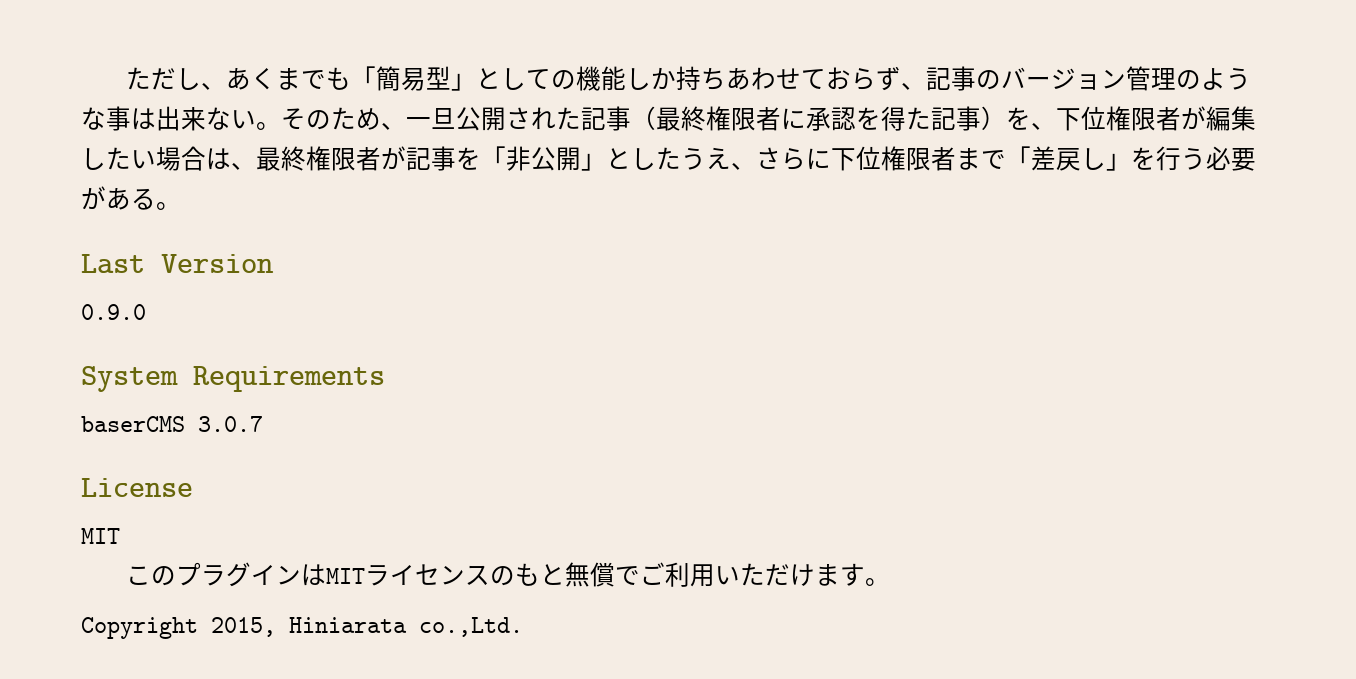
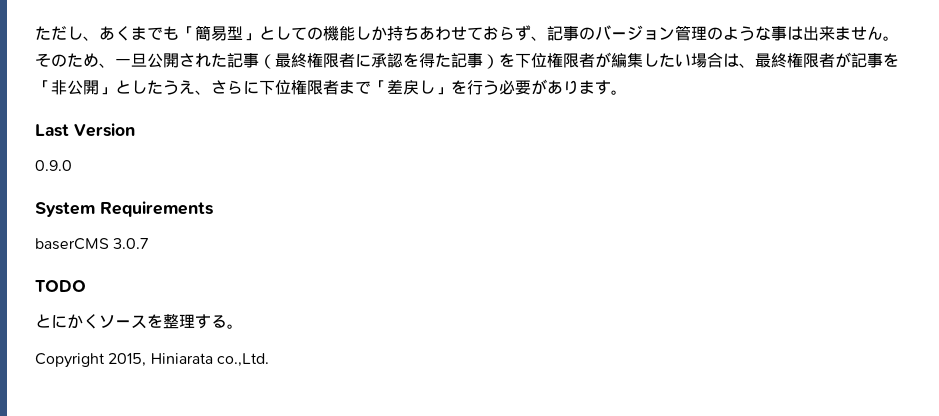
[206,107,256,130] ない -> [835,26,883,40] ません
[1031,123,1056,130] 、 -> (515, 60) none
[131,188,156,210] る -> [563,80,611,95] ります
[81,478,193,497] [81,528,120,544] [126,562,866,587] License // MIT // このプラグインはMITライセンスのもと無償でご利用いただけます -> [35,280,86,292] [35,314,227,329] TODO // とにかくソースを整理する

